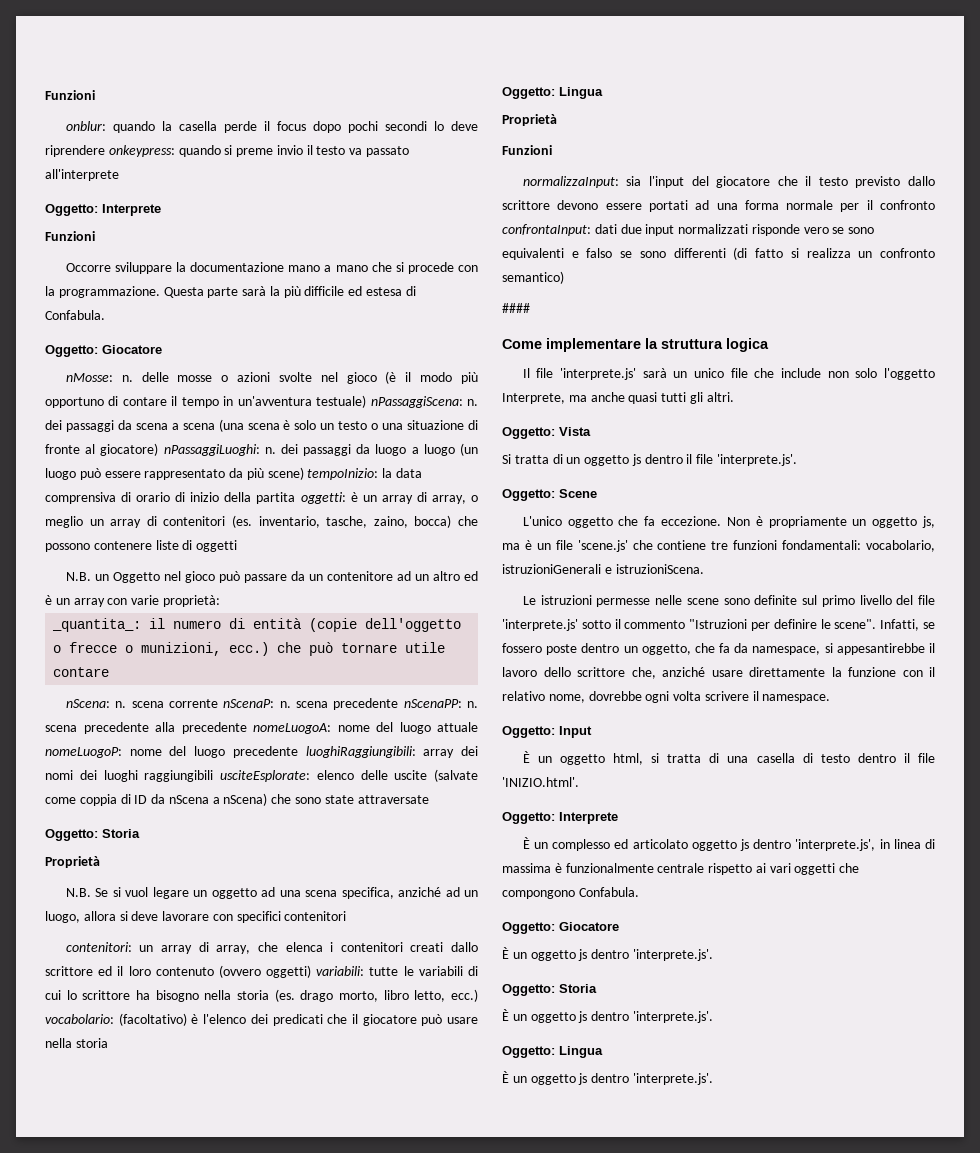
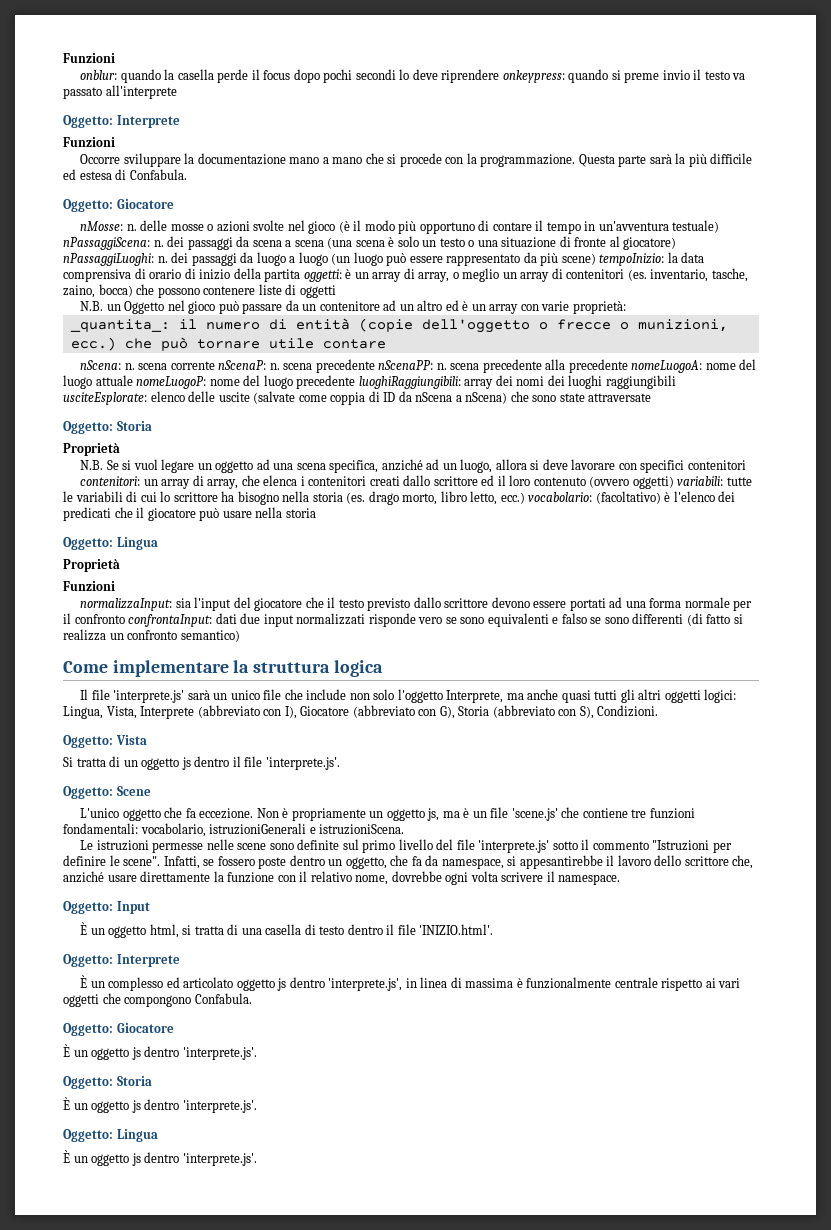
[502,303,530,313] // #### -> (240, 636) none
[706,392,734,402] altri. -> [638,689,737,703] [63,705,659,719] altri oggetti logici: Lingua, Vista, Interprete (abbreviato con I), Giocatore (abbreviato con G), Storia (abbreviato con S), Condizioni.

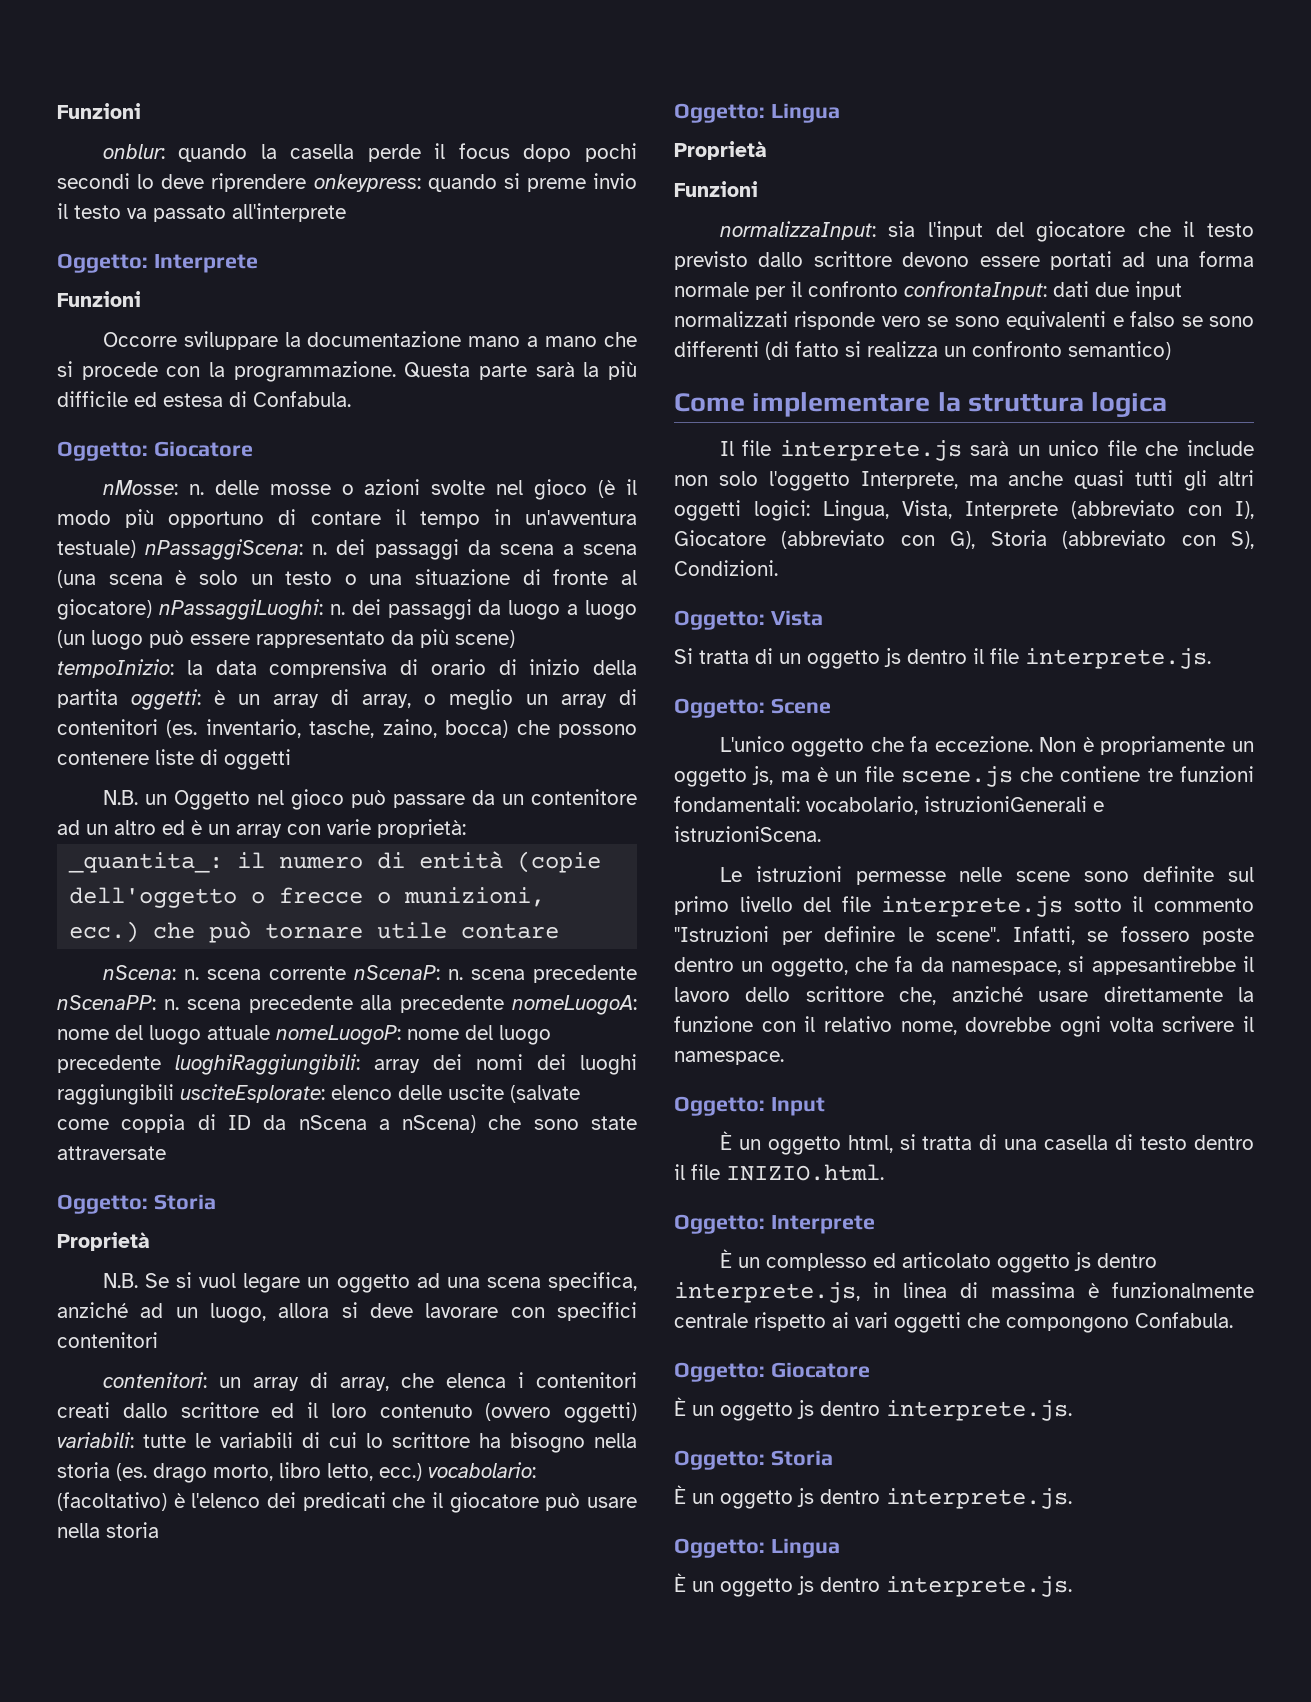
[113,690,185,703] 'interprete.js' -> [779,440,962,461] interprete.js
[265,757,340,770] 'interprete.js'. -> [1025,648,1211,669] interprete.js.
[511,808,558,821] 'scene.js' -> [900,766,1013,787] scene.js
[478,840,550,853] 'interprete.js' -> [881,896,1064,917] interprete.js
[419,924,494,935] 'INIZIO.html'. -> [726,1164,884,1181] INIZIO.html.
[328,978,403,991] 'interprete.js', -> [674,1282,860,1303] interprete.js,
[182,1047,257,1060] 'interprete.js'. -> [886,1400,1072,1421] interprete.js.
[182,1100,257,1113] 'interprete.js'. -> [886,1488,1072,1509] interprete.js.
[182,1153,257,1166] 'interprete.js'. -> [886,1576,1072,1597] interprete.js.

